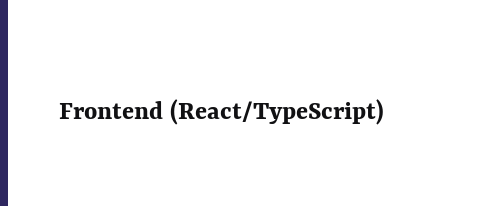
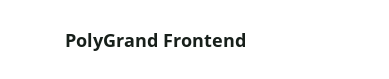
[59,99,385,125] Frontend (React/TypeScript) -> [65,33,246,51] PolyGrand Frontend

